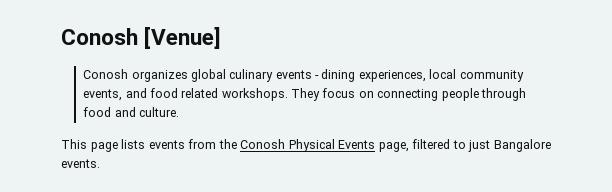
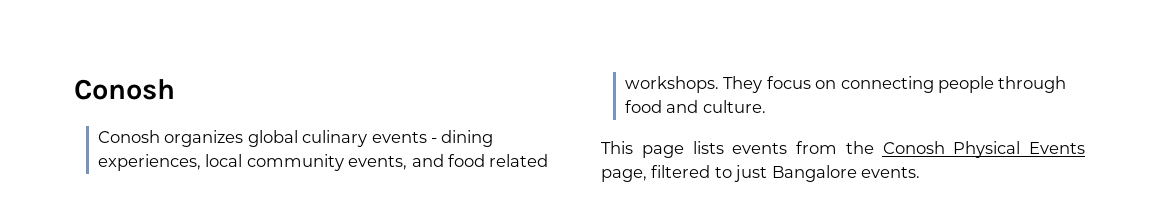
[61,27,222,49] Conosh [Venue] -> [74,79,175,100] Conosh

